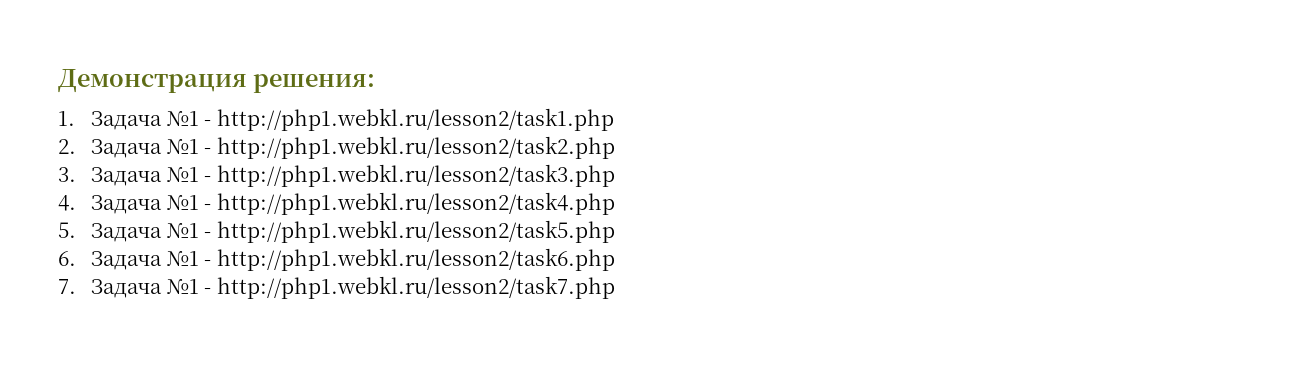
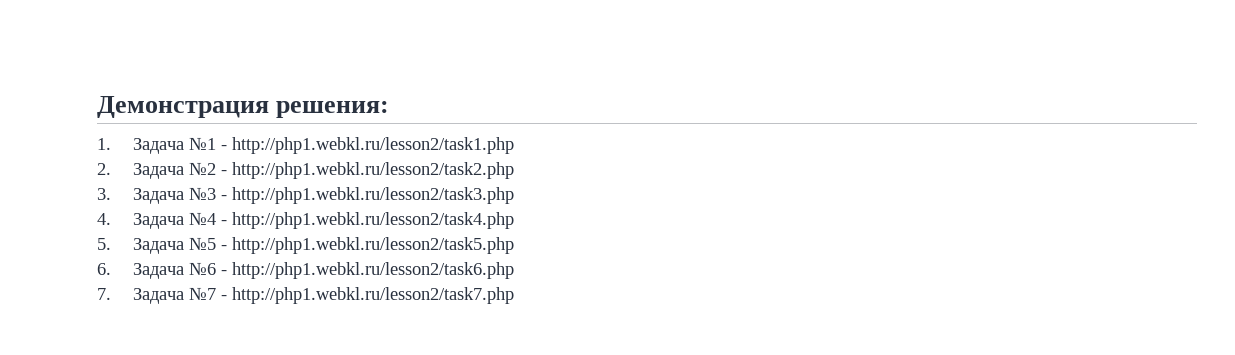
[166,139,199,154] №1 -> [189,162,217,175] №2
[166,167,199,182] №1 -> [189,187,217,200] №3
[166,195,199,210] №1 -> [189,212,217,225] №4
[166,223,199,238] №1 -> [189,237,217,250] №5
[166,251,199,266] №1 -> [189,262,217,275] №6
[166,279,199,294] №1 -> [189,287,217,300] №7

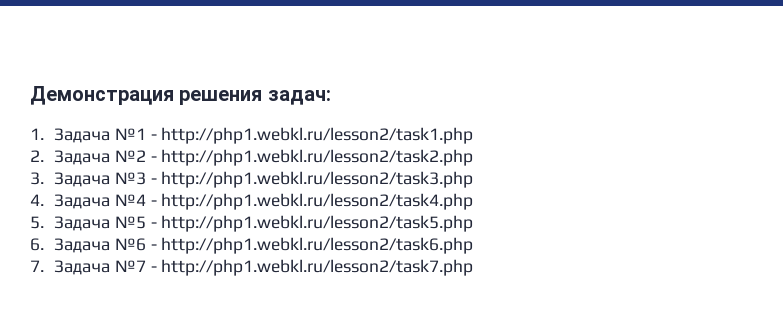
[276,101,390,118] решения: -> [179,90,331,105] решения задач:

